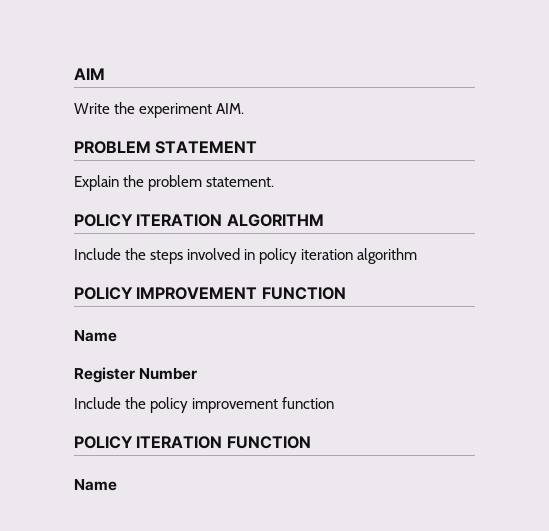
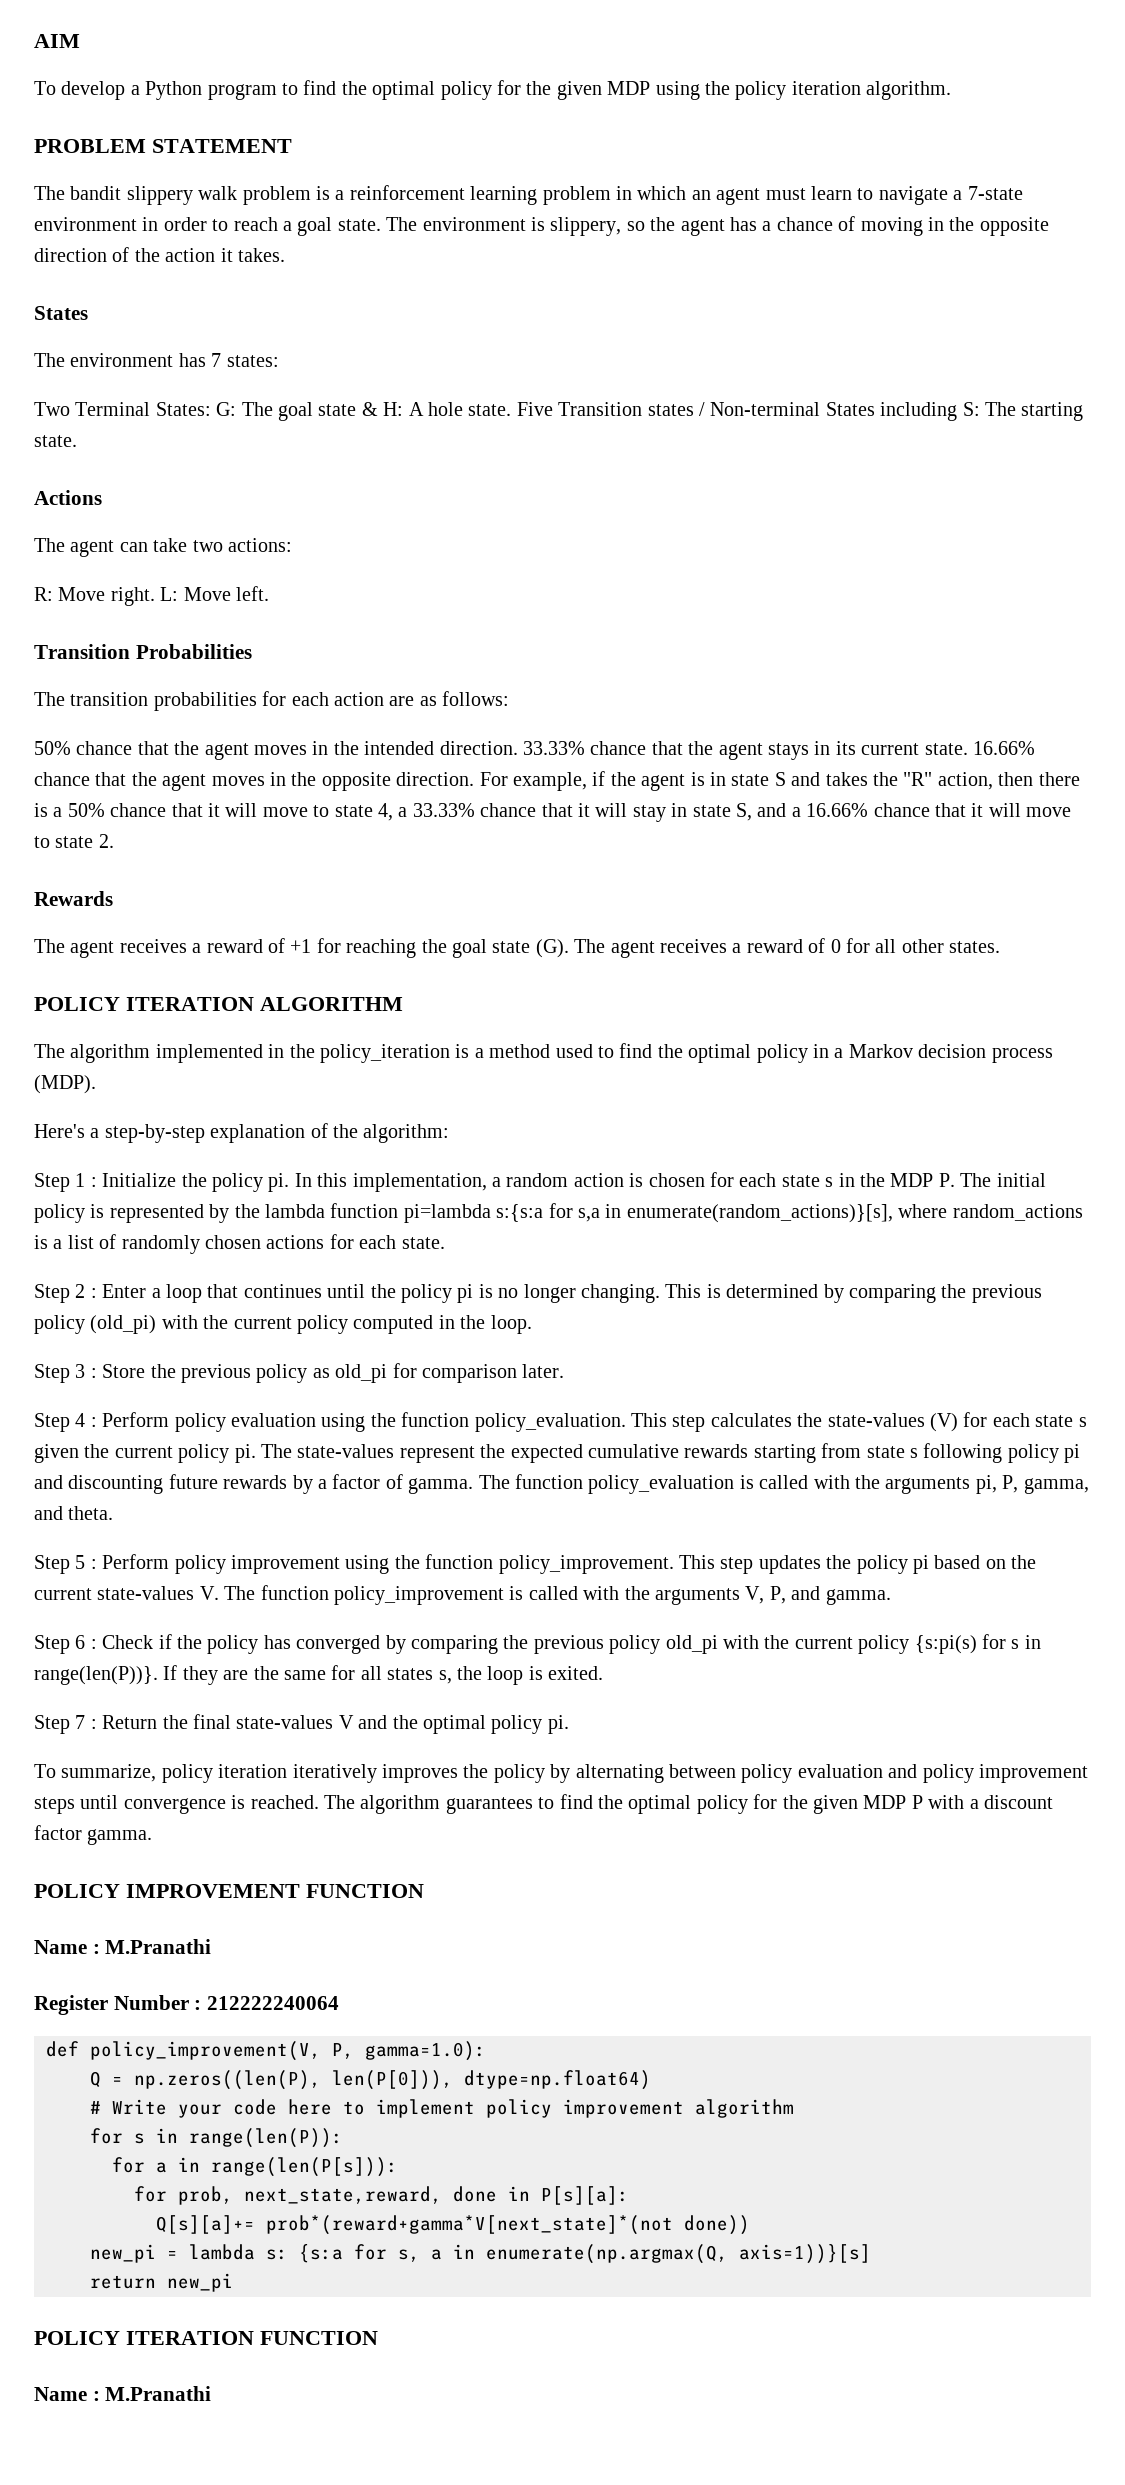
[74,102,245,118] [74,141,258,154] [74,175,275,191] [74,214,324,227] [74,248,418,264] Write the experiment AIM. // PROBLEM STATEMENT // Explain the problem statement. // POLICY ITERATION ALGORITHM // Include the steps involved in policy iteration algorithm -> [34,80,952,100] [34,139,292,153] [34,185,1023,205] [34,216,1049,236] [34,247,285,262] [34,306,88,320] [34,353,279,367] [34,402,1084,421] [34,435,77,447] [34,490,102,505] [34,538,292,557] [34,586,269,606] [34,644,252,659] [34,691,510,711] [34,741,1035,760] [34,771,1080,791] [34,803,1072,822] [34,834,114,848] [34,891,113,906] [34,938,1001,958] [34,997,403,1011] [34,1043,1053,1063] [34,1075,96,1094] [34,1123,450,1143] [34,1172,1046,1192] [34,1203,1083,1223] [34,1234,445,1254] [34,1284,1042,1303] [34,1315,532,1334] [34,1363,565,1383] [34,1412,1087,1432] [34,1443,1081,1463] [34,1474,1089,1494] [34,1506,114,1520] [34,1554,1037,1574] [34,1585,891,1605] [34,1634,1041,1654] [34,1665,604,1685] [34,1714,569,1734] [34,1764,1088,1783] [34,1794,1053,1814] [34,1825,153,1845] To develop a Python program to find the optimal policy for the given MDP using the policy iteration algorithm. // PROBLEM STATEMENT // The bandit slippery walk problem is a reinforcement learning problem in which an agent must learn to navigate a 7-state environment in order to reach a goal state. The environment is slippery, so the agent has a chance of moving in the opposite direction of the action it takes. // States // The environment has 7 states: // Two Terminal States: G: The goal state & H: A hole state. Five Transition states / Non-terminal States including S: The starting state. // Actions // The agent can take two actions: // R: Move right. L: Move left. // Transition Probabilities // The transition probabilities for each action are as follows: // 50% chance that the agent moves in the intended direction. 33.33% chance that the agent stays in its current state. 16.66% chance that the agent moves in the opposite direction. For example, if the agent is in state S and takes the "R" action, then there is a 50% chance that it will move to state 4, a 33.33% chance that it will stay in state S, and a 16.66% chance that it will move to state 2. // Rewards // The agent receives a reward of +1 for reaching the goal state (G). The agent receives a reward of 0 for all other states. // POLICY ITERATION ALGORITHM // The algorithm implemented in the policy_iteration is a method used to find the optimal policy in a Markov decision process (MDP). // Here's a step-by-step explanation of the algorithm: // Step 1 : Initialize the policy pi. In this implementation, a random action is chosen for each state s in the MDP P. The initial policy is represented by the lambda function pi=lambda s:{s:a for s,a in enumerate(random_actions)}[s], where random_actions is a list of randomly chosen actions for each state. // Step 2 : Enter a loop that continues until the policy pi is no longer changing. This is determined by comparing the previous policy (old_pi) with the current policy computed in the loop. // Step 3 : Store the previous policy as old_pi for comparison later. // Step 4 : Perform policy evaluation using the function policy_evaluation. This step calculates the state-values (V) for each state s given the current policy pi. The state-values represent the expected cumulative rewards starting from state s following policy pi and discounting future rewards by a factor of gamma. The function policy_evaluation is called with the arguments pi, P, gamma, and theta. // Step 5 : Perform policy improvement using the function policy_improvement. This step updates the policy pi based on the current state-values V. The function policy_improvement is called with the arguments V, P, and gamma. // Step 6 : Check if the policy has converged by comparing the previous policy old_pi with the current policy {s:pi(s) for s in range(len(P))}. If they are the same for all states s, the loop is exited. // Step 7 : Return the final state-values V and the optimal policy pi. // To summarize, policy iteration iteratively improves the policy by alternating between policy evaluation and policy improvement steps until convergence is reached. The algorithm guarantees to find the optimal policy for the given MDP P with a discount factor gamma.
(117, 336) none -> [92,1939,212,1954] : M.Pranathi
[74,397,335,413] // Include the policy improvement function -> [194,1996,340,2010] [46,2041,486,2061] [90,2070,651,2090] [90,2099,794,2118] [90,2128,343,2148] [112,2157,398,2177] [134,2186,629,2205] [156,2215,750,2235] [90,2244,871,2264] [90,2273,233,2292] : 212222240064 // def policy_improvement(V, P, gamma=1.0): // Q = np.zeros((len(P), len(P[0])), dtype=np.float64) // # Write your code here to implement policy improvement algorithm // for s in range(len(P)): // for a in range(len(P[s])): // for prob, next_state,reward, done in P[s][a]: // Q[s][a]+= prob*(reward+gamma*V[next_state]*(not done)) // new_pi = lambda s: {s:a for s, a in enumerate(np.argmax(Q, axis=1))}[s] // return new_pi
(117, 485) none -> [92,2386,212,2401] : M.Pranathi

